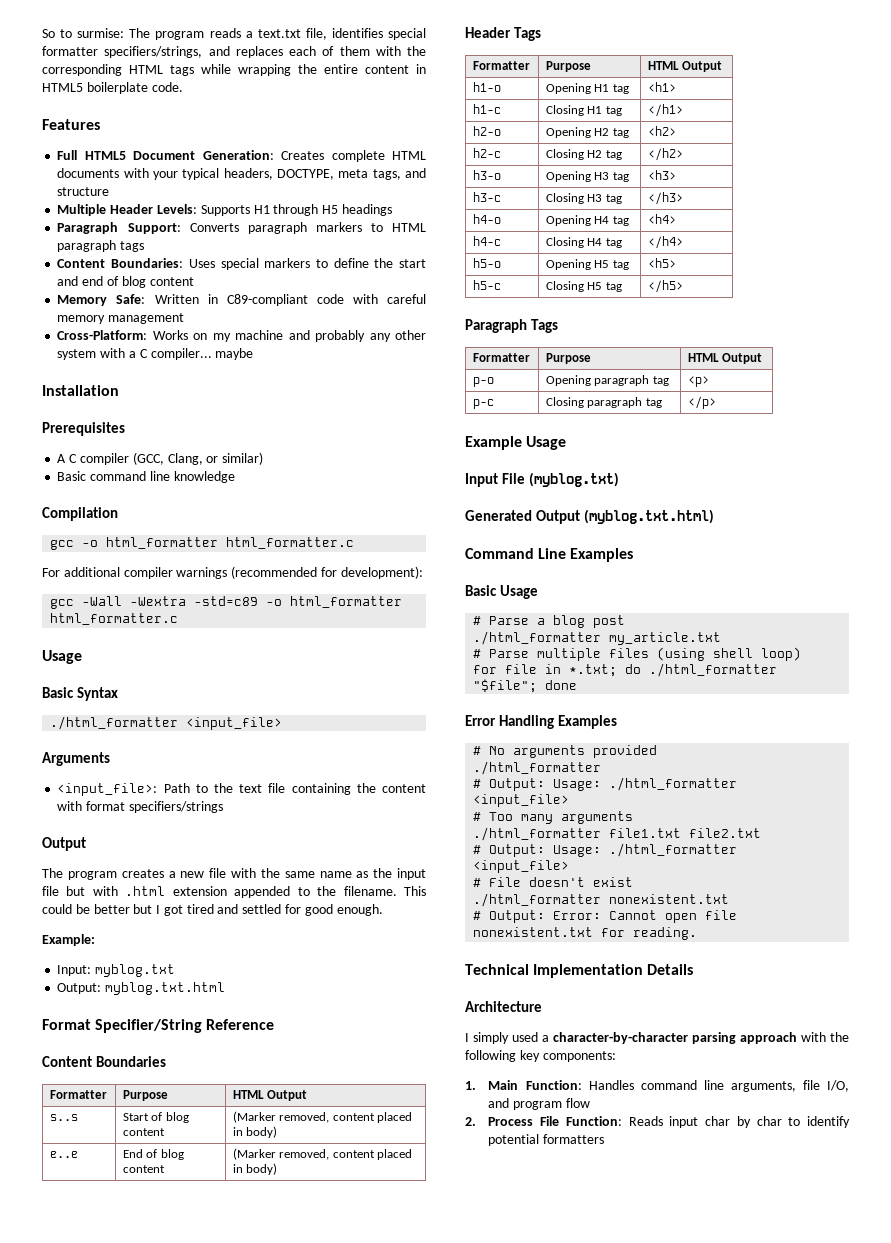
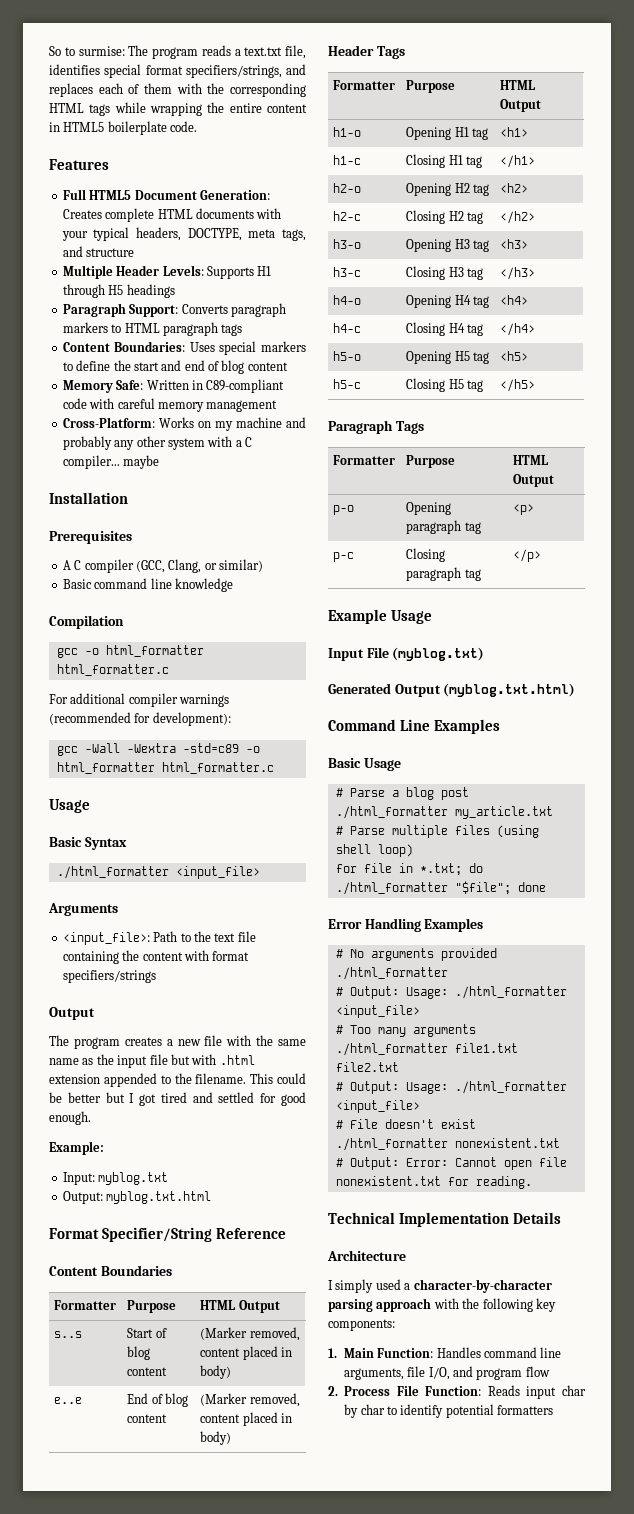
[42,46,98,56] formatter -> [145,65,183,75] format

